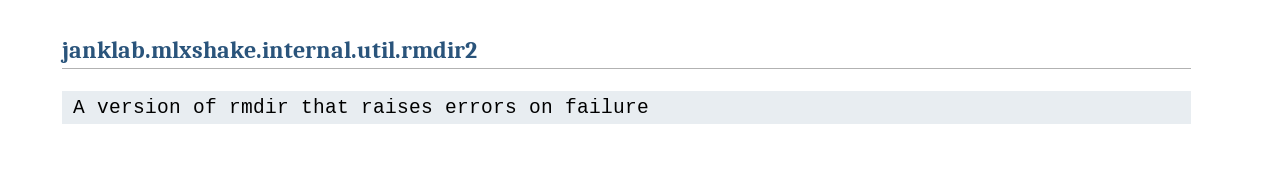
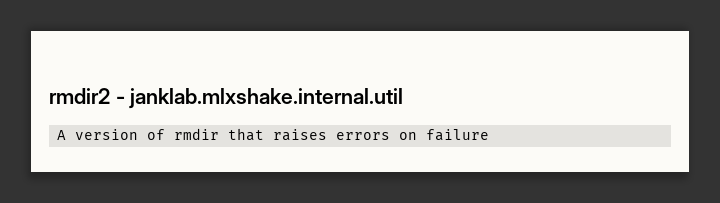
[60,41,477,63] janklab.mlxshake.internal.util.rmdir2 -> [49,88,404,109] rmdir2 - janklab.mlxshake.internal.util

